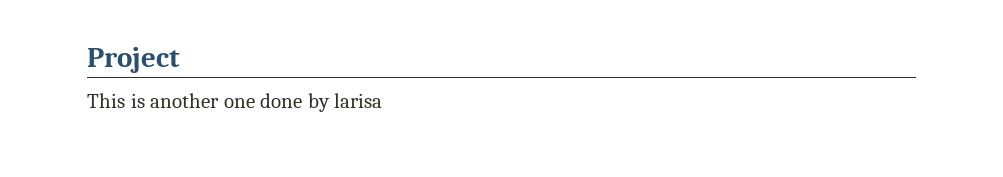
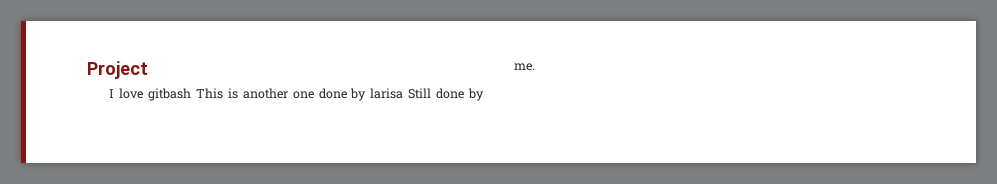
(180, 60) none -> [109,88,192,101] I love gitbash
(383, 100) none -> [408,88,484,101] [514,63,535,71] Still done by me.

